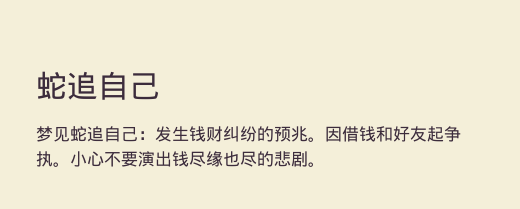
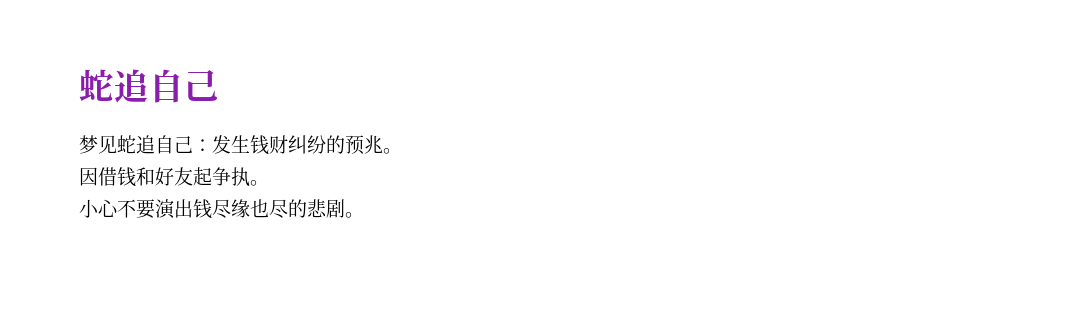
(325, 139) none -> (402, 151) //
(70, 164) none -> (269, 183) //

